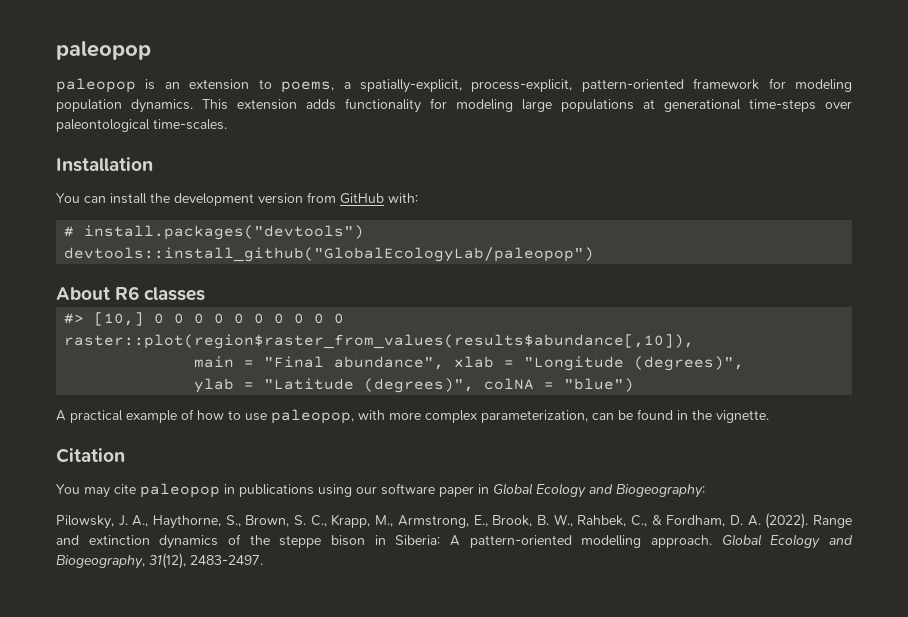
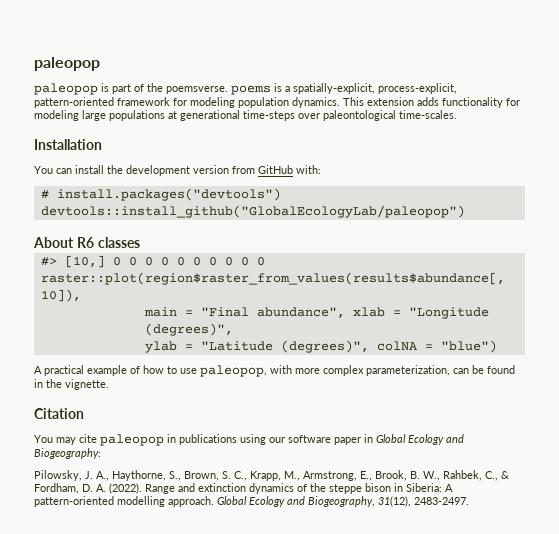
[164,79,335,93] an extension to poems, -> [112,83,282,95] part of the poemsverse. poems is

